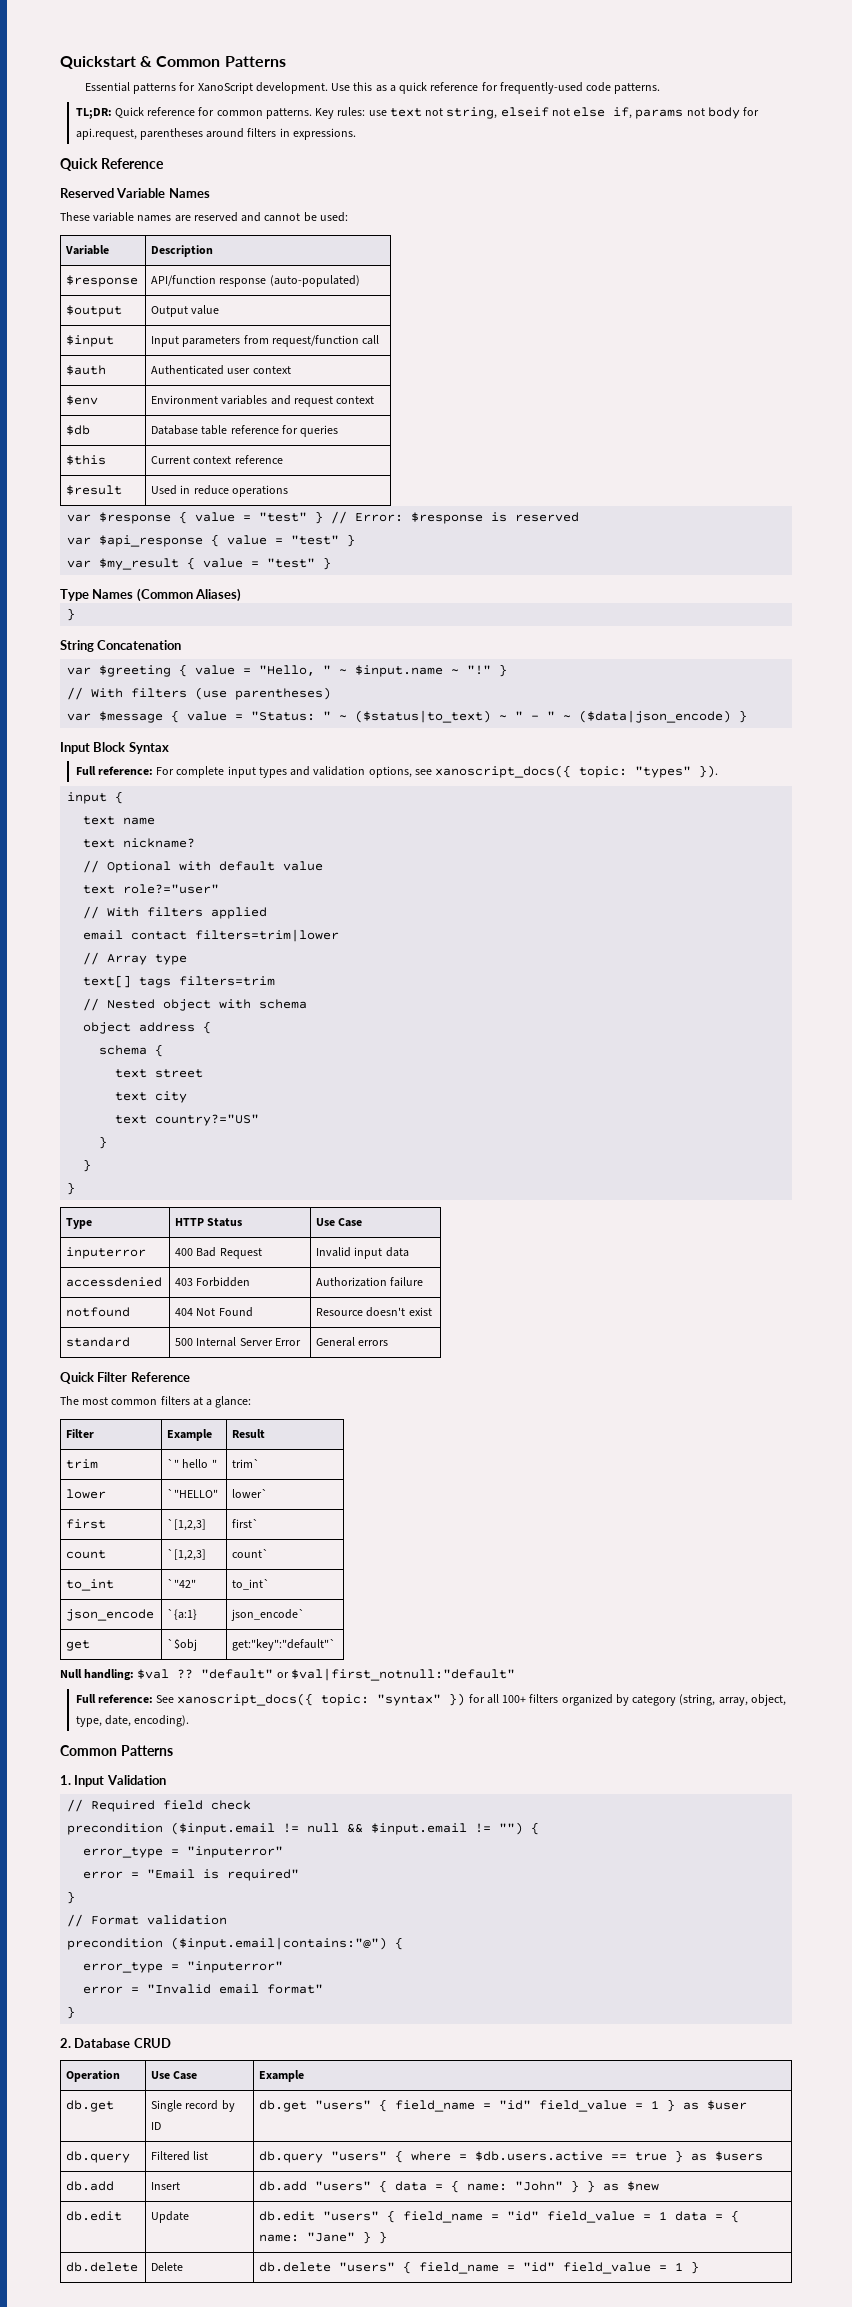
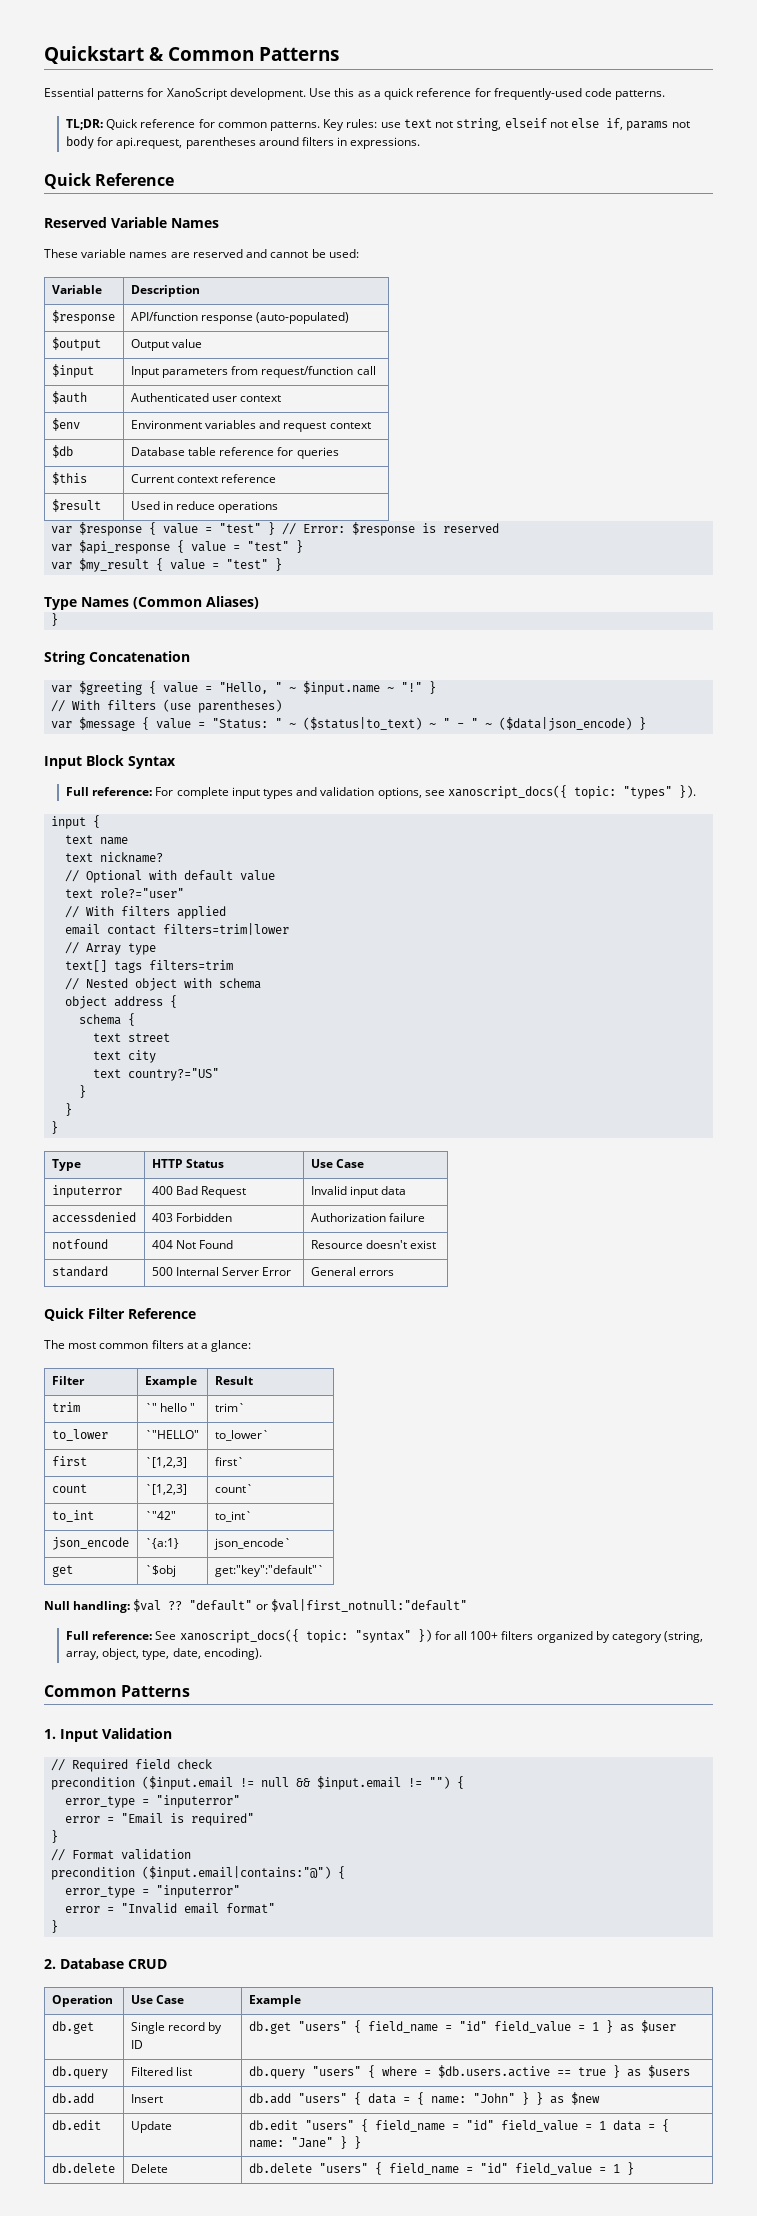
[66,1489,107,1499] lower -> [51,1429,108,1441] to_lower
[232,1489,269,1498] lower` -> [214,1430,269,1441] to_lower`

